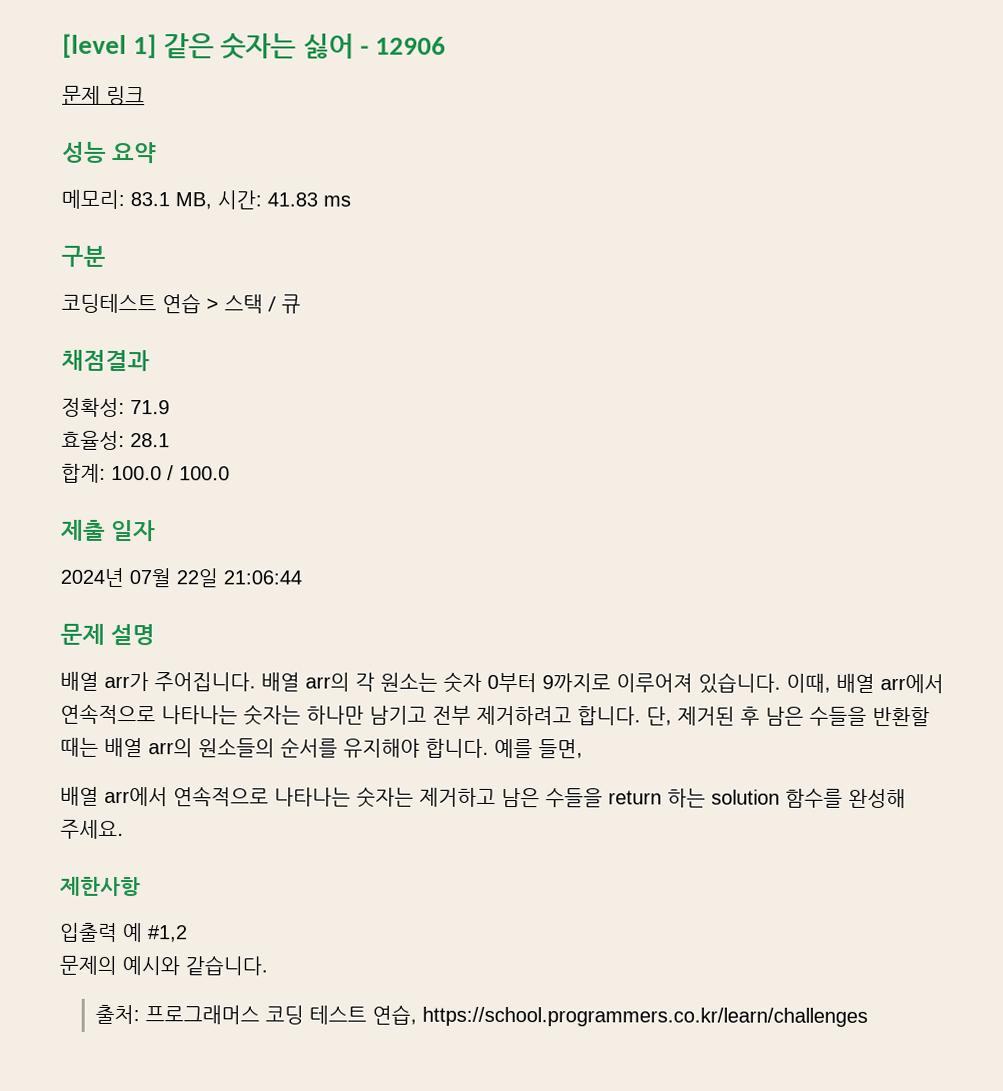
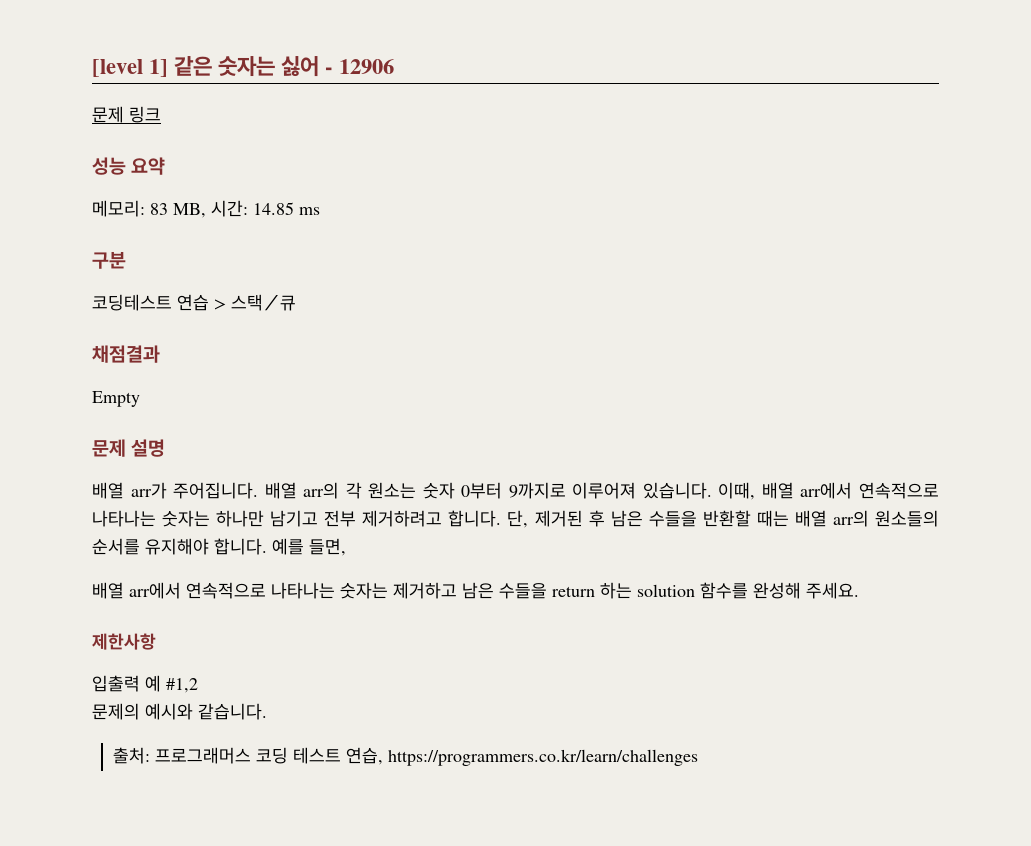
[130,192,170,207] 83.1 -> [150,203,168,215] 83
[267,192,318,207] 41.83 -> [253,202,294,215] 14.85
[61,397,170,418] [61,430,170,451] [61,463,230,483] [61,519,157,542] [60,567,302,588] 정확성: 71.9 // 효율성: 28.1 // 합계: 100.0 / 100.0 // 제출 일자 // 2024년 07월 22일 21:06:44 -> [92,391,140,407] Empty
[421,1006,868,1027] https://school.programmers.co.kr/learn/challenges -> [388,749,699,766] https://programmers.co.kr/learn/challenges

